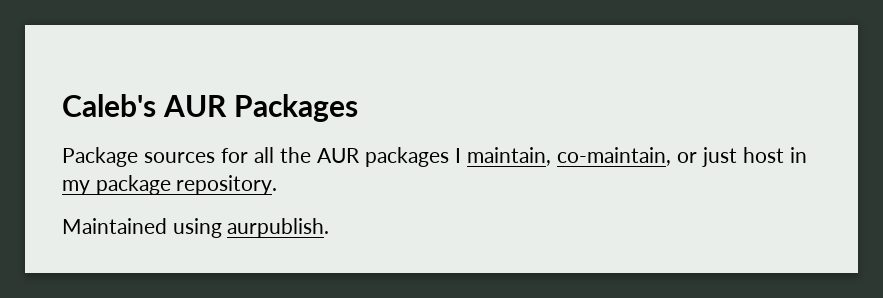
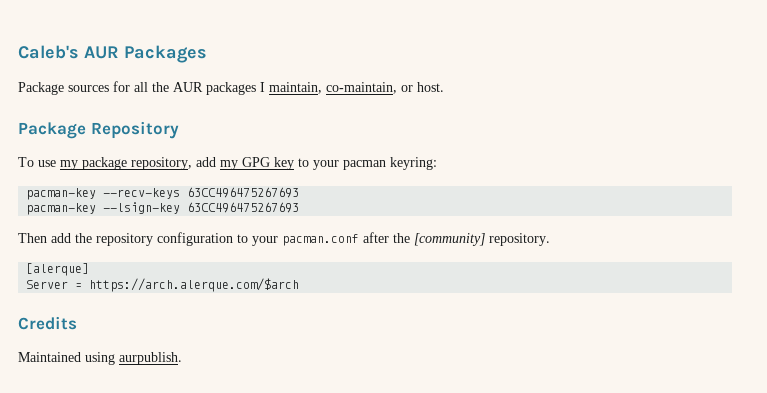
[702,147,807,167] [62,175,278,195] just host in my package repository. -> [417,82,444,92] [18,121,179,139] [18,157,437,170] [26,187,300,200] [26,202,300,215] [18,232,550,246] [26,263,90,276] [26,278,300,292] [18,316,77,330] host. // Package Repository // To use my package repository, add my GPG key to your pacman keyring: // pacman-key --recv-keys 63CC496475267693 // pacman-key --lsign-key 63CC496475267693 // Then add the repository configuration to your pacman.conf after the [community] repository. // [alerque] // Server = https://arch.alerque.com/$arch // Credits

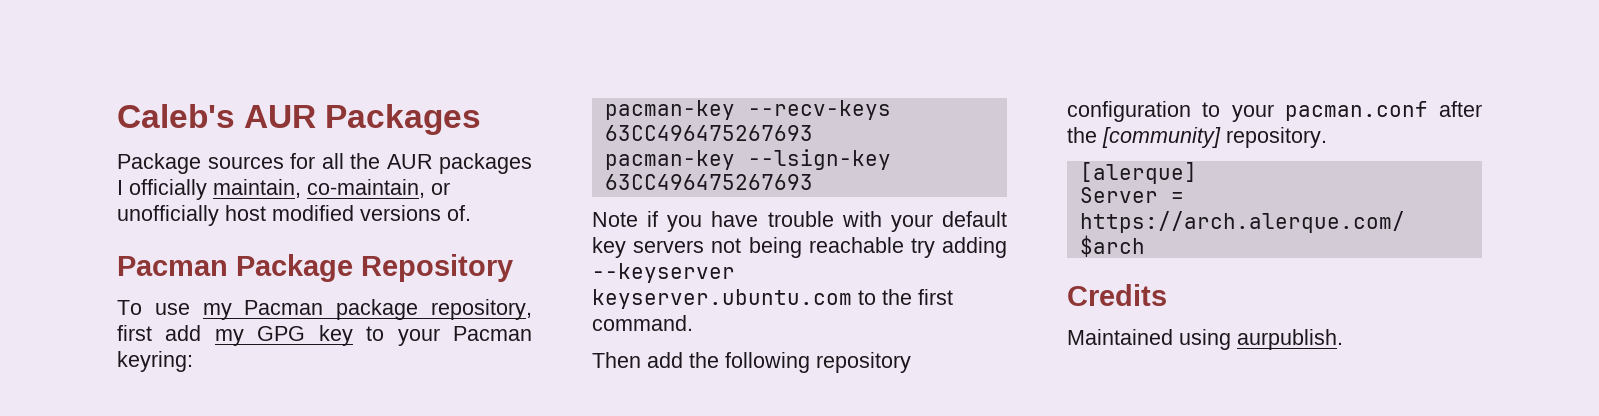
(265, 87) none -> [129,179,207,200] officially
[417,82,444,92] host. // -> [117,205,471,226] [117,256,228,276] unofficially host modified versions of. // Pacman
(78, 165) none -> [244,300,324,315] Pacman
(192, 163) none -> [117,325,152,341] first
[343,160,386,170] pacman -> [453,326,532,341] Pacman
(300, 207) none -> [592,211,1007,232] [592,237,1007,258] [592,263,735,283] [592,289,953,309] [592,315,693,331] // Note if you have trouble with your default key servers not being reachable try adding --keyserver keyserver.ubuntu.com to the first command.
(92, 238) none -> [725,352,810,373] following

